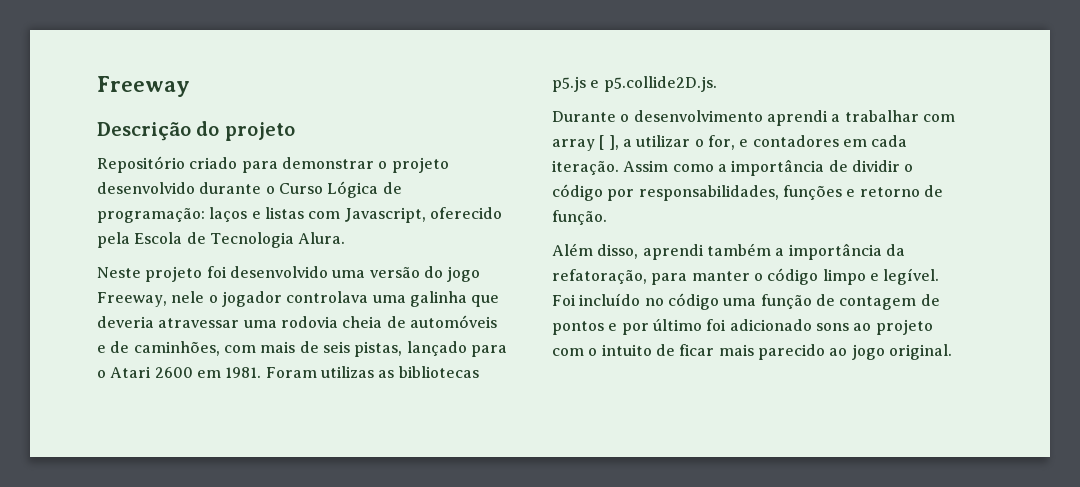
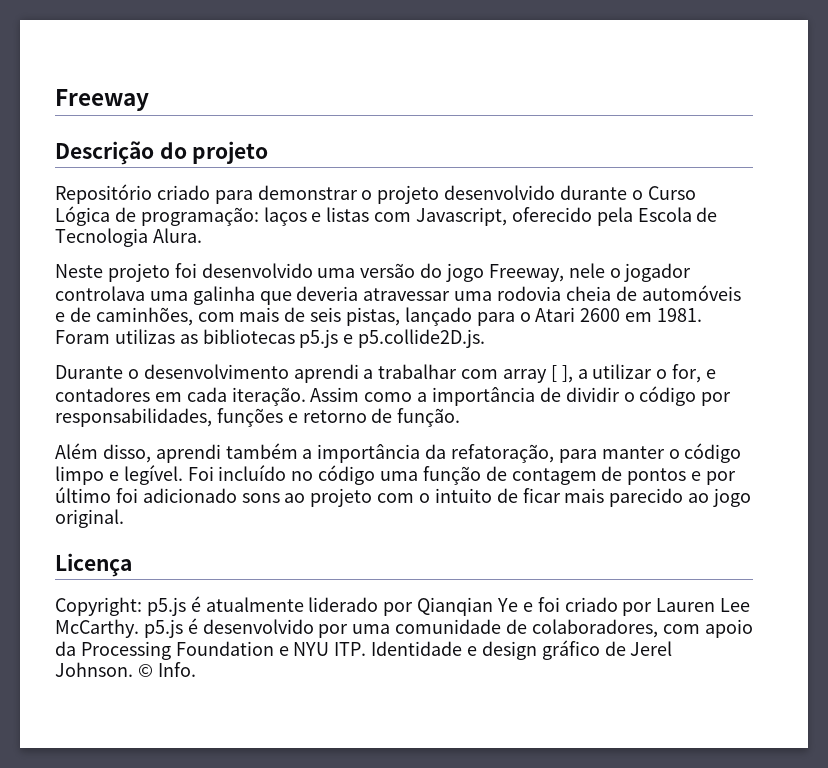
(952, 352) none -> [55,553,132,577] [55,596,751,616] [55,618,753,638] [55,640,673,660] [55,662,196,677] // Licença // Copyright: p5.js é atualmente liderado por Qianqian Ye e foi criado por Lauren Lee McCarthy. p5.js é desenvolvido por uma comunidade de colaboradores, com apoio da Processing Foundation e NYU ITP. Identidade e design gráfico de Jerel Johnson. © Info.

